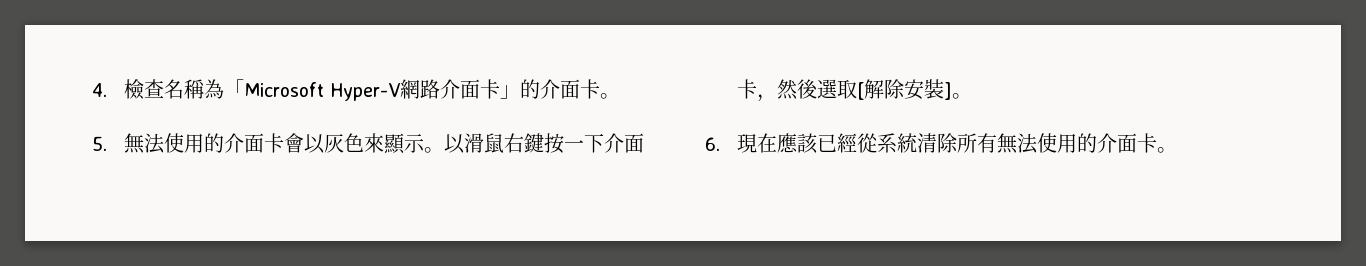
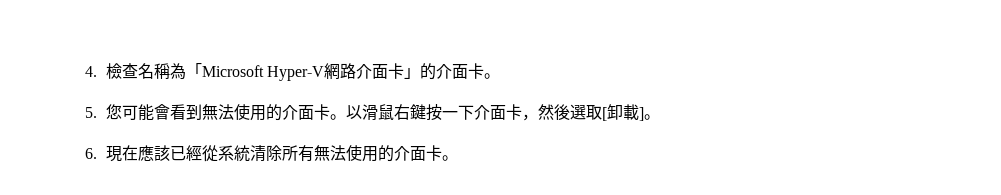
[124,133,426,154] 無法使用的介面卡會以灰色來顯示 -> [105,104,330,121] 您可能會看到無法使用的介面卡
[864,79,945,100] 解除安裝 -> [606,104,639,120] 卸載

